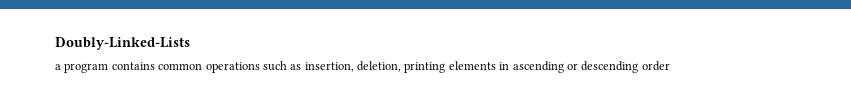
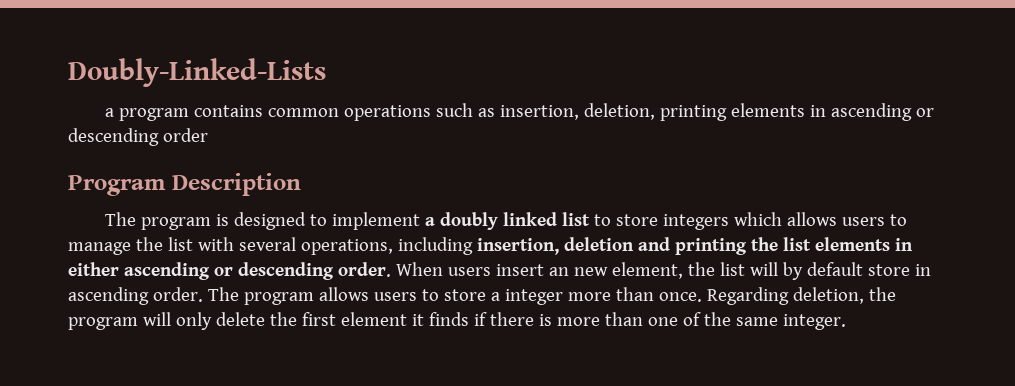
(670, 66) none -> [68,173,301,196] [105,212,908,230] [68,237,913,255] [68,262,931,280] [68,287,896,305] [68,312,846,330] // Program Description // The program is designed to implement a doubly linked list to store integers which allows users to manage the list with several operations, including insertion, deletion and printing the list elements in either ascending or descending order. When users insert an new element, the list will by default store in ascending order. The program allows users to store a integer more than once. Regarding deletion, the program will only delete the first element it finds if there is more than one of the same integer.

